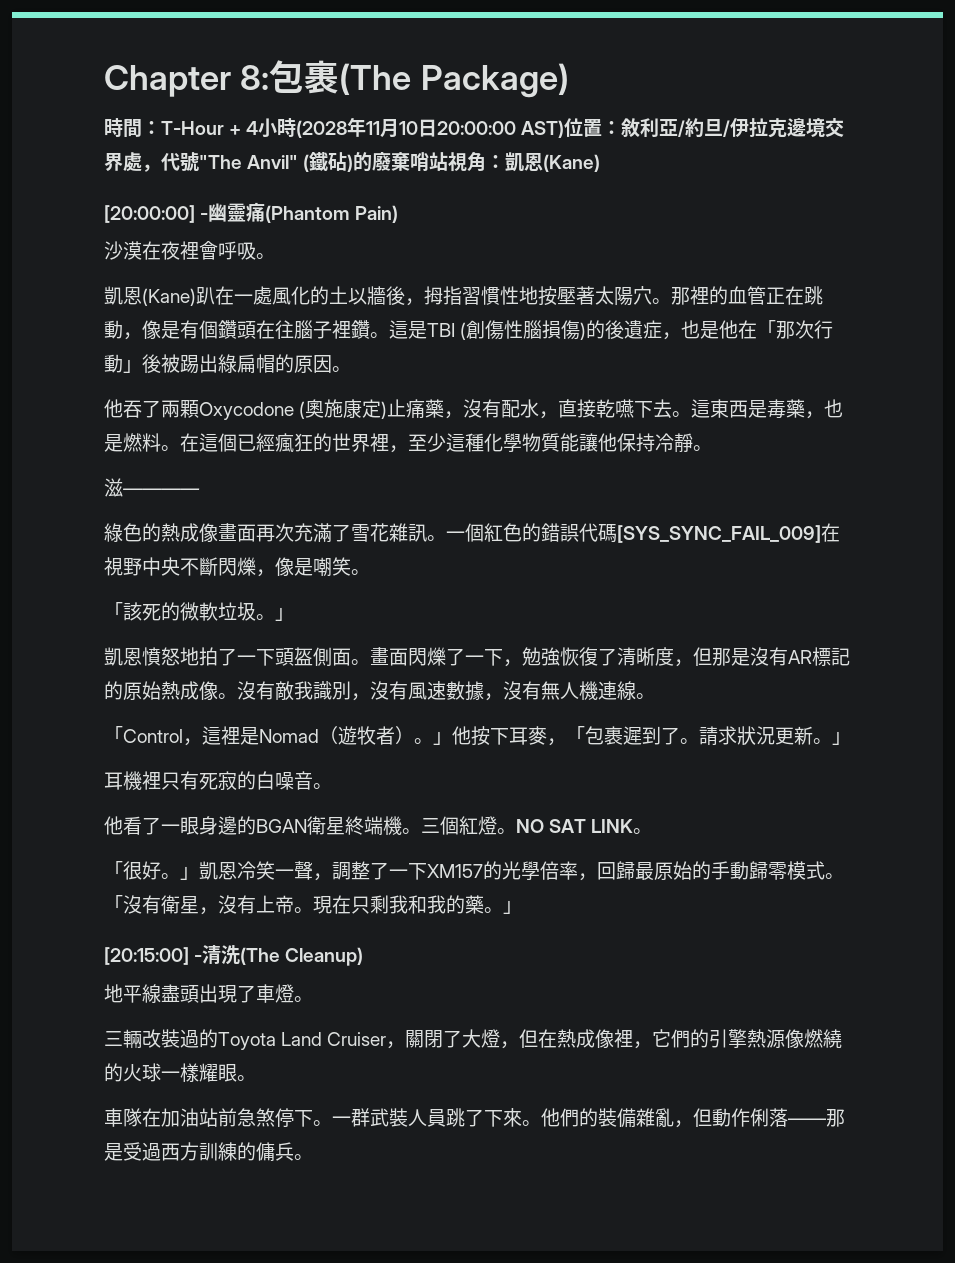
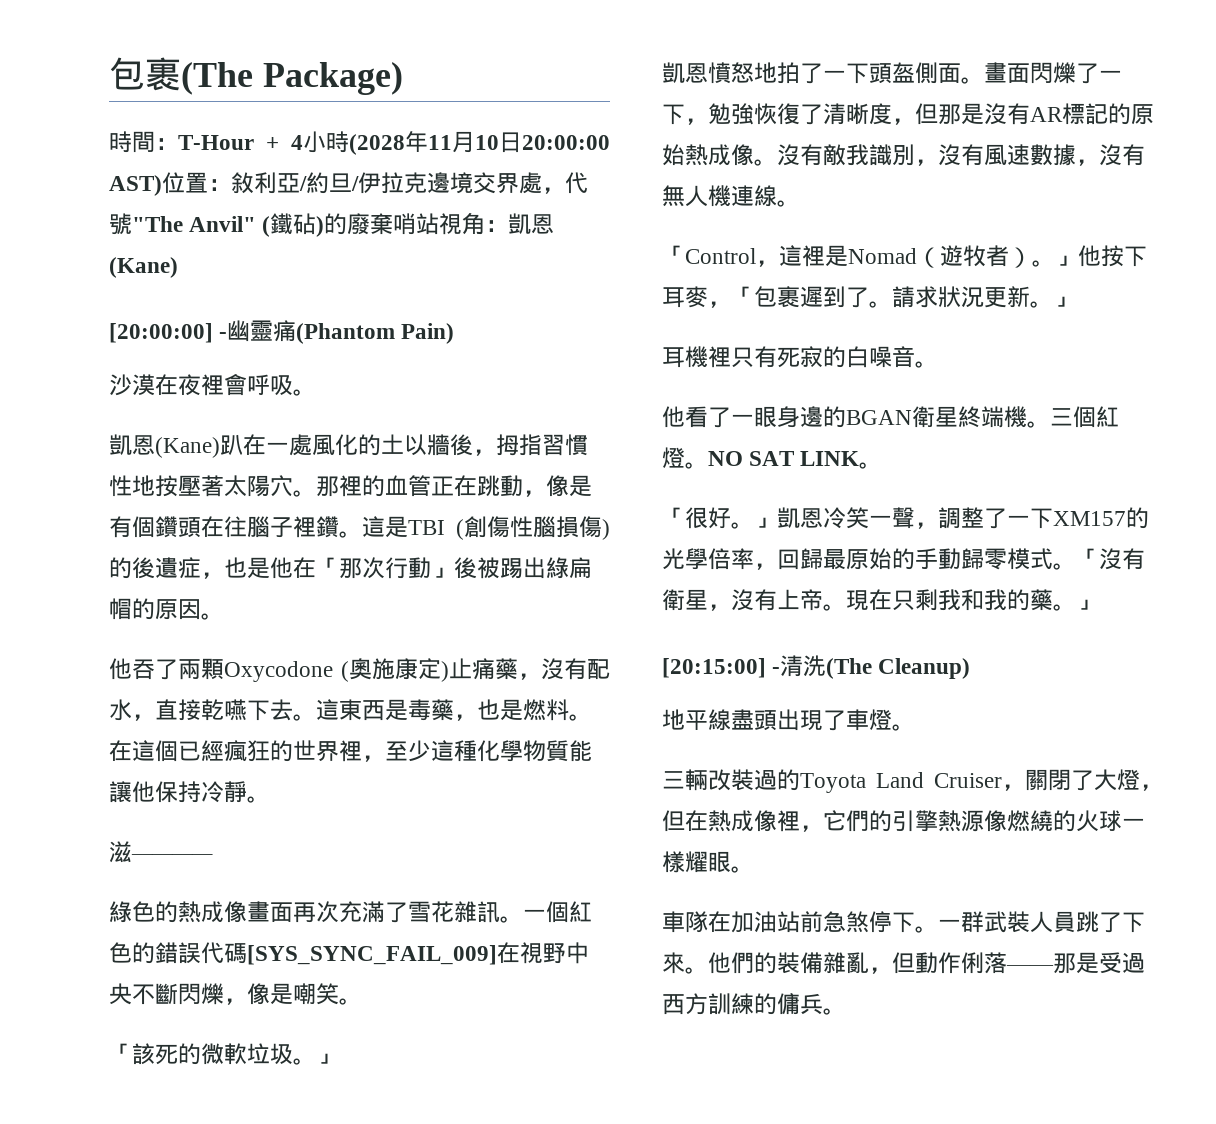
[104,65,270,97] Chapter 8: -> (109, 73) none

